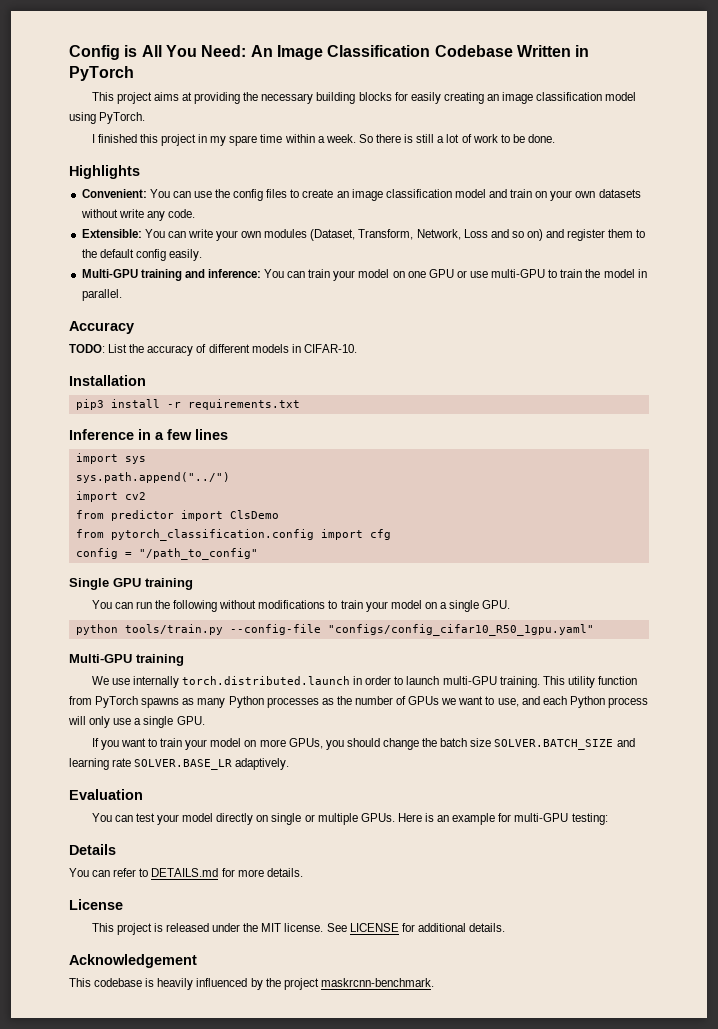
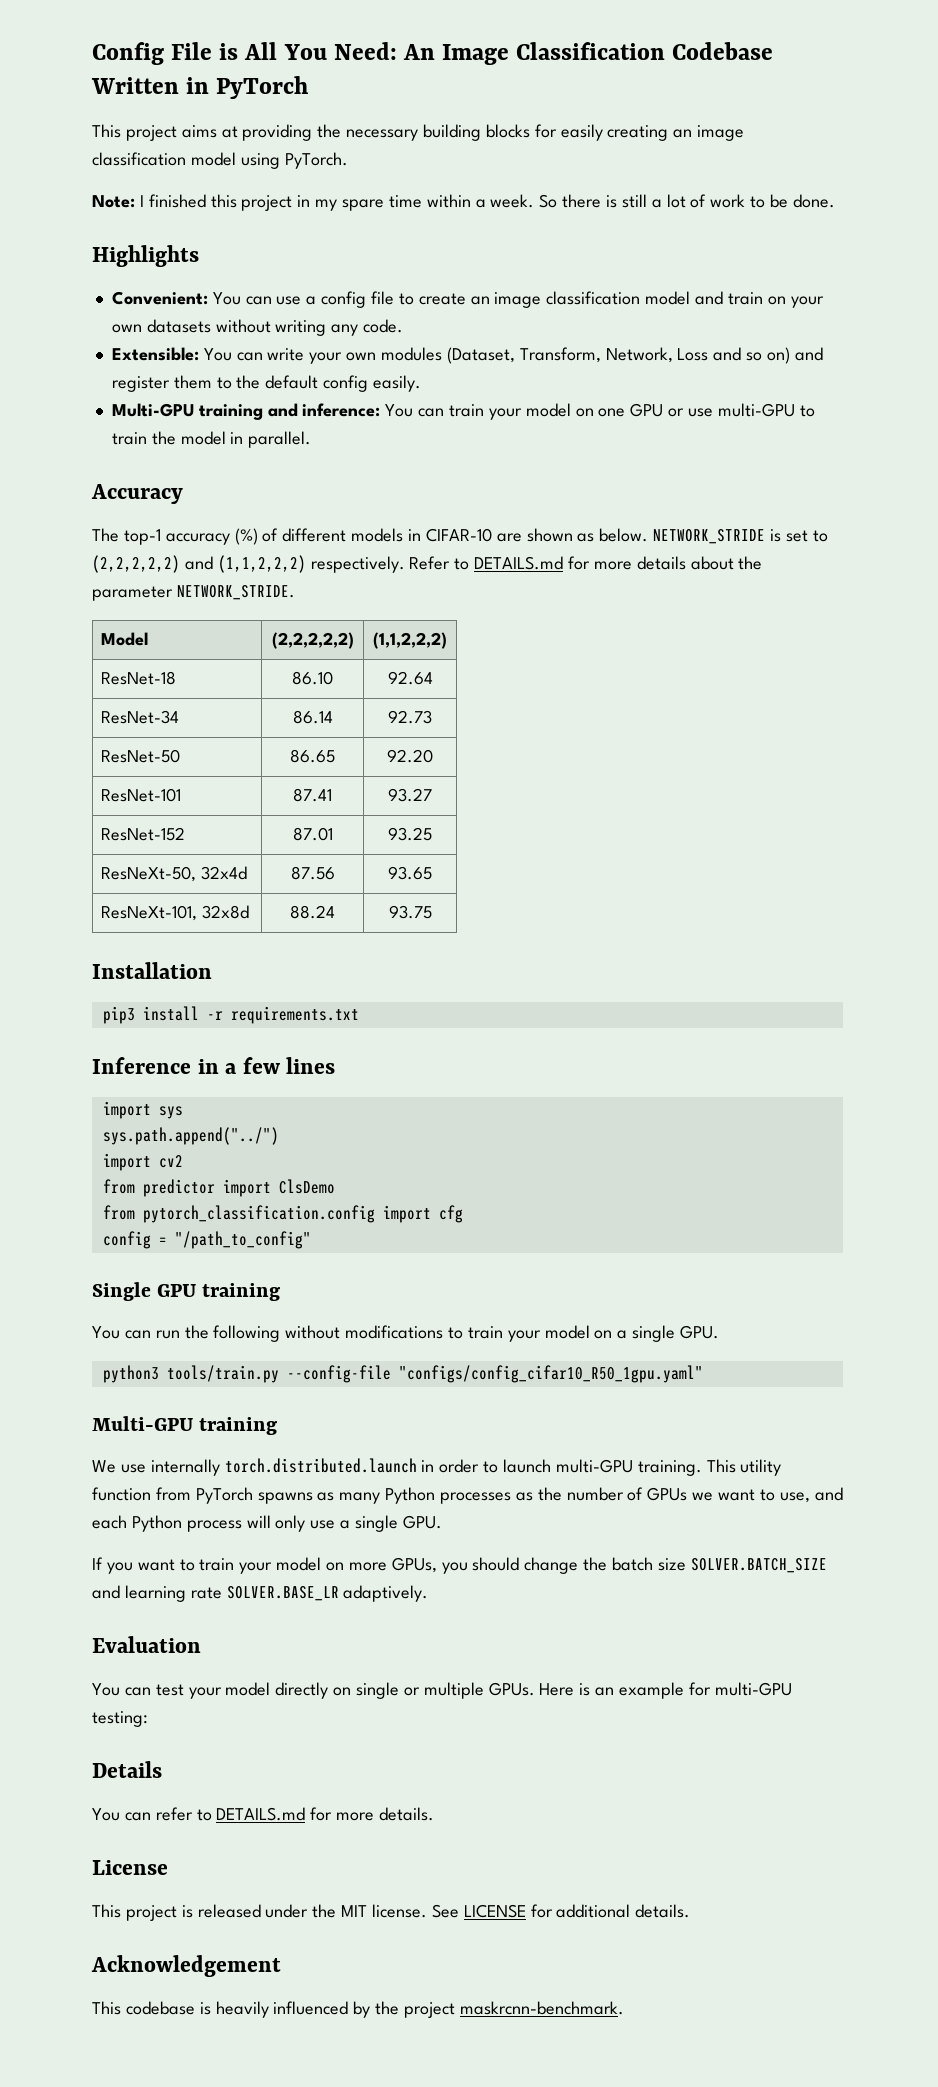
(120, 52) none -> [171,42,213,60] File
(146, 118) none -> [92,195,135,208] Note:
[215,189,288,201] the config files -> [306,291,394,308] a config file
[118,209,144,218] write -> [275,320,327,336] writing
[69,344,357,356] TODO: List the accuracy of different models in CIFAR-10. -> [92,528,828,545] [92,555,763,573] [92,585,295,601] [101,632,149,646] [271,632,354,649] [373,632,447,649] [101,671,177,685] [292,671,333,685] [387,671,433,685] [101,710,180,724] [292,710,333,724] [388,710,432,724] [101,749,181,763] [290,749,335,763] [387,749,433,763] [101,788,182,802] [293,788,332,802] [388,788,432,802] [101,827,186,841] [292,827,333,841] [388,827,432,841] [101,866,248,882] [290,866,335,880] [388,866,432,880] [101,905,250,921] [290,905,335,919] [388,905,432,919] The top-1 accuracy (%) of different models in CIFAR-10 are shown as below. NETWORK_STRIDE is set to (2,2,2,2,2) and (1,1,2,2,2) respectively. Refer to DETAILS.md for more details about the parameter NETWORK_STRIDE. // Model | (2,2,2,2,2) | (1,1,2,2,2) // ResNet-18 | 86.10 | 92.64 // ResNet-34 | 86.14 | 92.73 // ResNet-50 | 86.65 | 92.20 // ResNet-101 | 87.41 | 93.27 // ResNet-152 | 87.01 | 93.25 // ResNeXt-50, 32x4d | 87.56 | 93.65 // ResNeXt-101, 32x8d | 88.24 | 93.75
[75,624,118,635] python -> [102,1365,159,1383] python3

